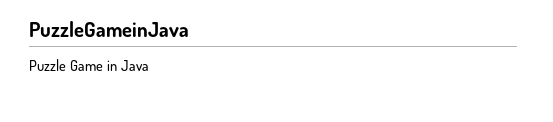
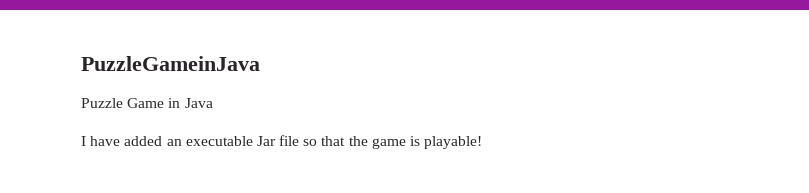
(149, 65) none -> [81,135,483,149] // I have added an executable Jar file so that the game is playable!

